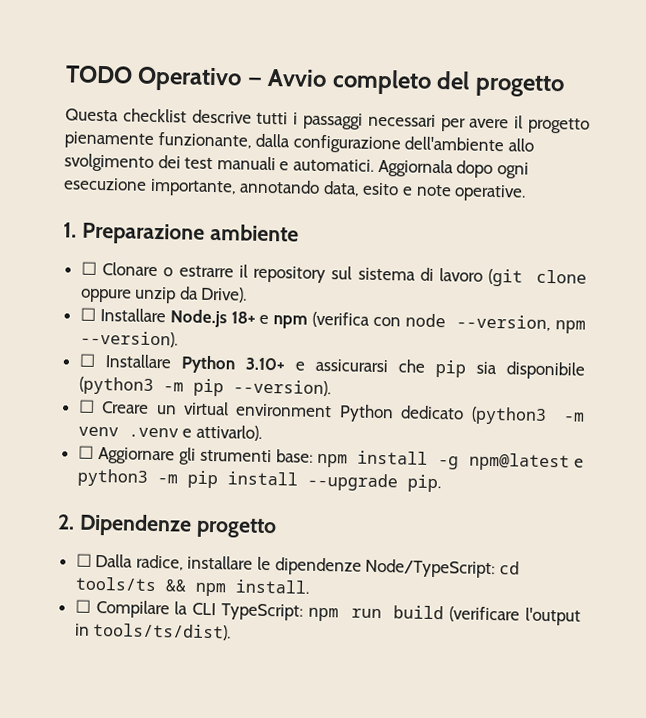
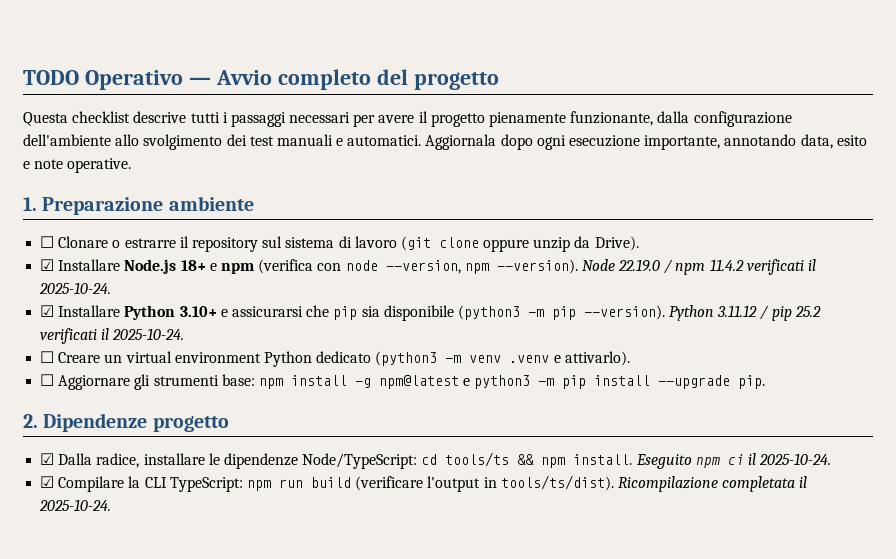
[79,307,96,321] ☐ -> [40,259,55,271] ☑
[78,353,96,367] // ☐ -> [581,259,817,275] [39,282,112,294] [40,305,55,317] Node 22.19.0 / npm 11.4.2 verificati il 2025-10-24. // ☑
(331, 388) none -> [669,305,821,321] [40,328,185,344] Python 3.11.12 / pip 25.2 verificati il 2025-10-24.
[75,553,92,567] ☐ -> [40,453,55,465] ☑
[74,599,91,613] // ☐ -> [635,453,832,469] [40,476,55,488] Eseguito npm ci il 2025-10-24. // ☑
(232, 631) none -> [617,476,808,492] [39,499,112,511] Ricompilazione completata il 2025-10-24.

